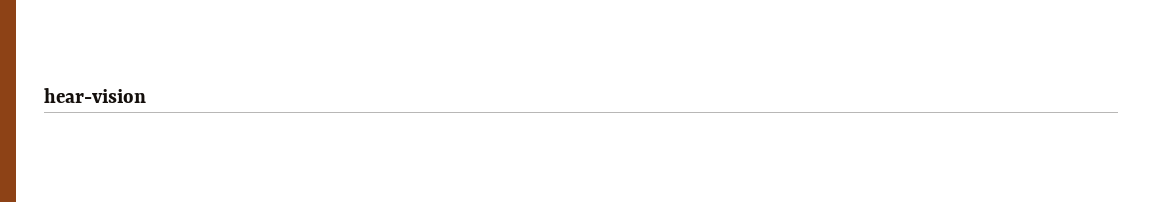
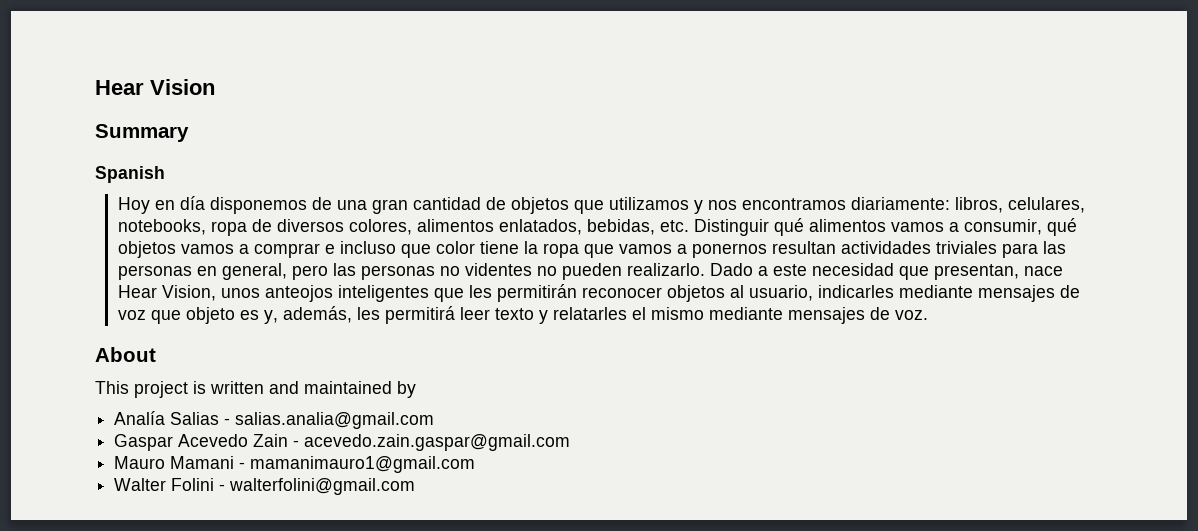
[44,88,146,103] hear-vision -> [95,79,215,95] [95,124,189,142] [95,166,165,183] [117,196,1085,214] [117,218,1077,236] [117,241,1066,258] [117,263,1063,280] [117,284,1080,302] [117,306,928,324] [95,347,156,362] [95,381,416,398] [114,411,435,429] [114,434,571,451] [114,456,476,473] [114,478,416,495] Hear Vision // Summary // Spanish // Hoy en día disponemos de una gran cantidad de objetos que utilizamos y nos encontramos diariamente: libros, celulares, notebooks, ropa de diversos colores, alimentos enlatados, bebidas, etc. Distinguir qué alimentos vamos a consumir, qué objetos vamos a comprar e incluso que color tiene la ropa que vamos a ponernos resultan actividades triviales para las personas en general, pero las personas no videntes no pueden realizarlo. Dado a este necesidad que presentan, nace Hear Vision, unos anteojos inteligentes que les permitirán reconocer objetos al usuario, indicarles mediante mensajes de voz que objeto es y, además, les permitirá leer texto y relatarles el mismo mediante mensajes de voz. // About // This project is written and maintained by // Analía Salias - salias.analia@gmail.com // Gaspar Acevedo Zain - acevedo.zain.gaspar@gmail.com // Mauro Mamani - mamanimauro1@gmail.com // Walter Folini - walterfolini@gmail.com

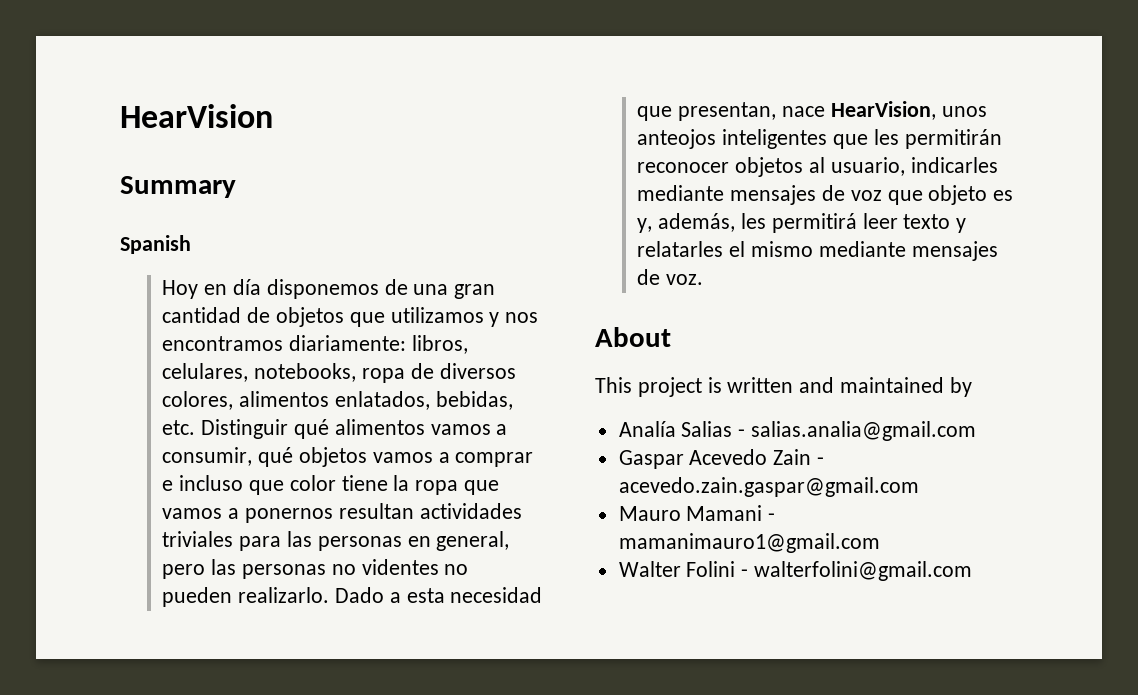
[95,79,215,95] Hear Vision -> [120,104,273,128] HearVision
[772,264,807,276] este -> [406,588,445,603] esta
[117,285,216,301] Hear Vision, -> [830,101,936,120] HearVision,

